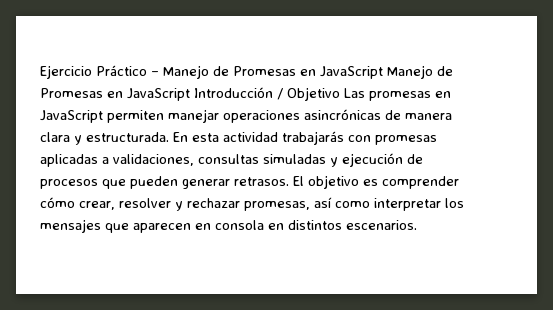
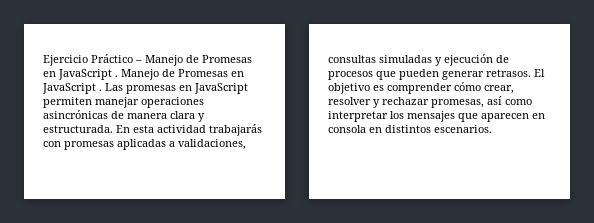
[387,65,453,79] [40,87,340,101] Manejo de Promesas en JavaScript Introducción / Objetivo -> [115,69,244,80] [42,83,102,94] . Manejo de Promesas en JavaScript .

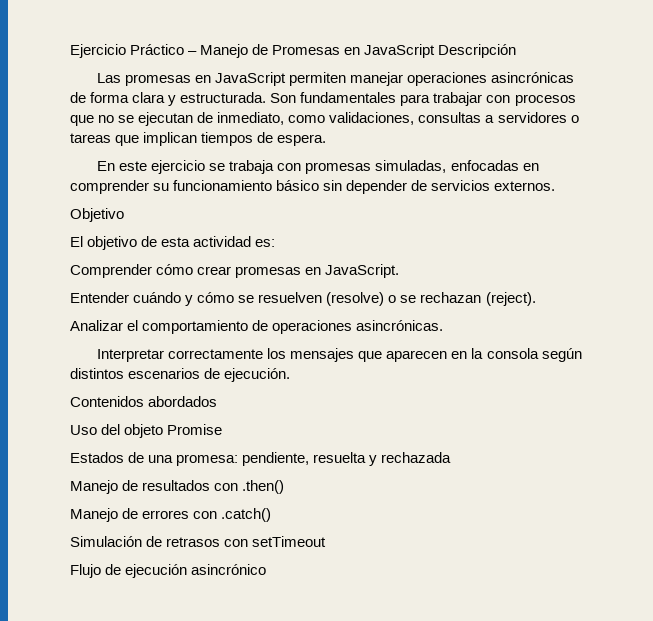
[115,69,244,80] [42,83,102,94] . Manejo de Promesas en JavaScript . -> [438,44,517,58] Descripción //
[127,113,167,119] manera -> [90,92,130,103] forma
[116,124,262,136] [43,139,246,150] [328,54,509,66] [328,69,545,80] [328,82,514,94] [328,96,532,108] [328,111,388,122] En esta actividad trabajarás con promesas aplicadas a validaciones, consultas simuladas y ejecución de procesos que pueden generar retrasos. El objetivo es comprender cómo crear, resolver y rechazar promesas, así como interpretar -> [270,92,576,106] [70,112,579,126] [70,132,327,146] [97,160,539,174] [70,180,556,194] [70,208,124,222] [70,236,276,250] [70,264,400,278] [70,292,536,306] [70,320,444,334] [97,349,264,362] Son fundamentales para trabajar con procesos que no se ejecutan de inmediato, como validaciones, consultas a servidores o tareas que implican tiempos de espera. // En este ejercicio se trabaja con promesas simuladas, enfocadas en comprender su funcionamiento básico sin depender de servicios externos. // Objetivo // El objetivo de esta actividad es: // Comprender cómo crear promesas en JavaScript. // Entender cuándo y cómo se resuelven (resolve) o se rechazan (reject). // Analizar el comportamiento de operaciones asincrónicas. // Interpretar correctamente
[328,125,492,133] consola en distintos escenarios. -> [471,348,582,362] [70,368,291,382] [70,396,218,407] [70,424,223,438] [70,452,452,466] [70,480,285,494] [70,508,272,522] [70,536,327,547] [70,564,267,578] la consola según distintos escenarios de ejecución. // Contenidos abordados // Uso del objeto Promise // Estados de una promesa: pendiente, resuelta y rechazada // Manejo de resultados con .then() // Manejo de errores con .catch() // Simulación de retrasos con setTimeout // Flujo de ejecución asincrónico

